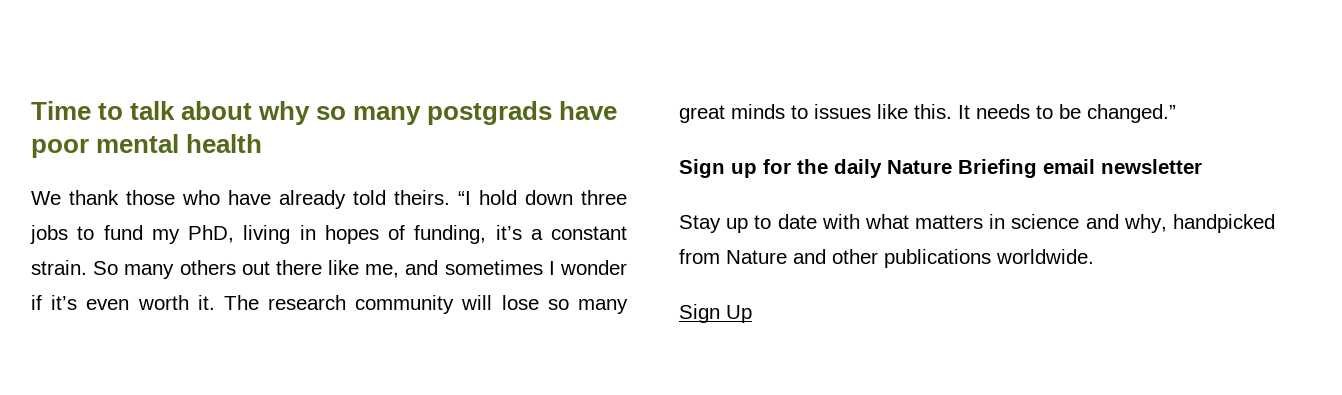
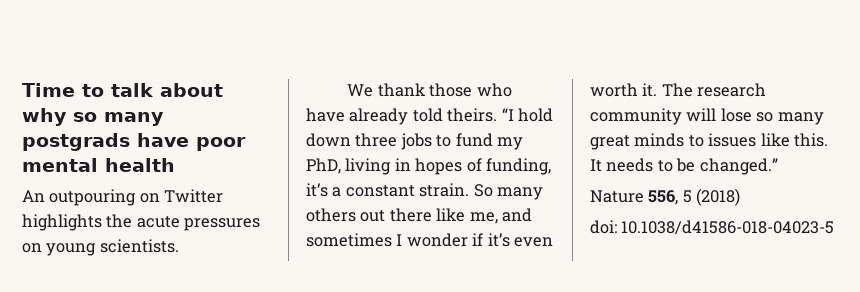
(263, 143) none -> [22,189,224,206] [22,214,261,231] [22,239,179,256] // An outpouring on Twitter highlights the acute pressures on young scientists.
[679,159,1202,178] [679,214,1275,233] [679,249,1094,268] [679,304,752,323] Sign up for the daily Nature Briefing email newsletter // Stay up to date with what matters in science and why, handpicked from Nature and other publications worldwide. // Sign Up -> [590,188,741,206] [590,220,835,235] Nature 556, 5 (2018) // doi: 10.1038/d41586-018-04023-5

